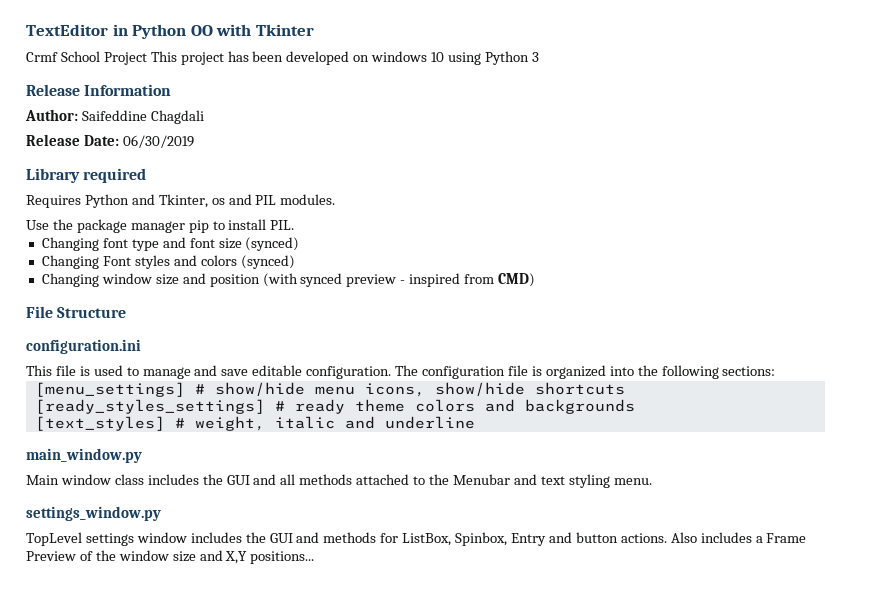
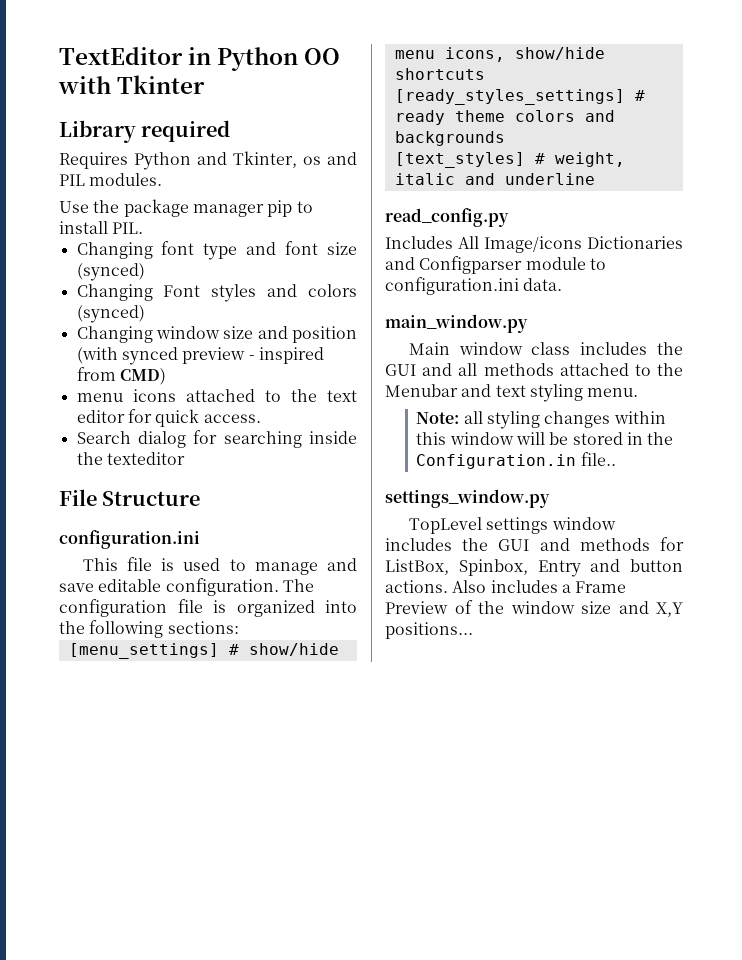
[26,51,539,65] [26,84,172,96] [25,109,204,124] [26,134,194,148] // Crmf School Project This project has been developed on windows 10 using Python 3 // Release Information // Author: Saifeddine Chagdali // Release Date: 06/30/2019 -> (206, 84) none
(536, 280) none -> [76,389,357,402] [76,409,261,427] [76,430,357,448] [76,452,185,465] // menu icons attached to the text editor for quick access. // Search dialog for searching inside the texteditor
(475, 422) none -> [385,208,509,227] [385,236,683,253] [385,256,606,274] [385,277,563,295] // read_config.py // Includes All Image/icons Dictionaries and Configparser module to configuration.ini data.
(652, 481) none -> [416,411,666,429] [416,432,674,445] [416,452,616,469] // Note: all styling changes within this window will be stored in the Configuration.in file..

